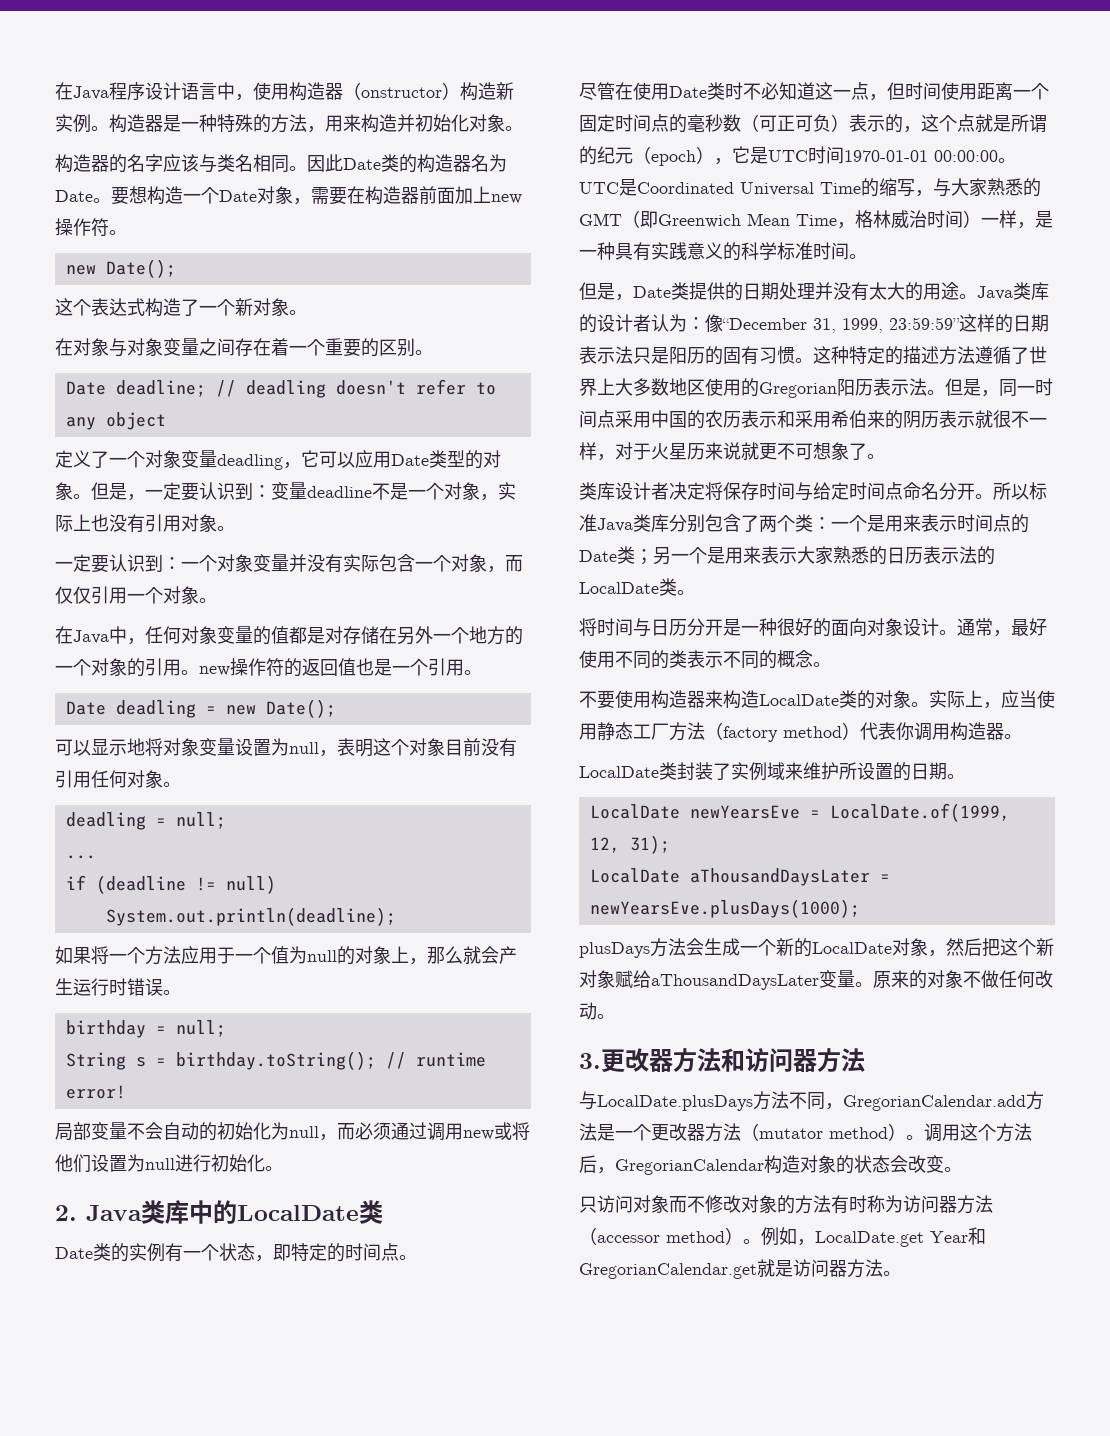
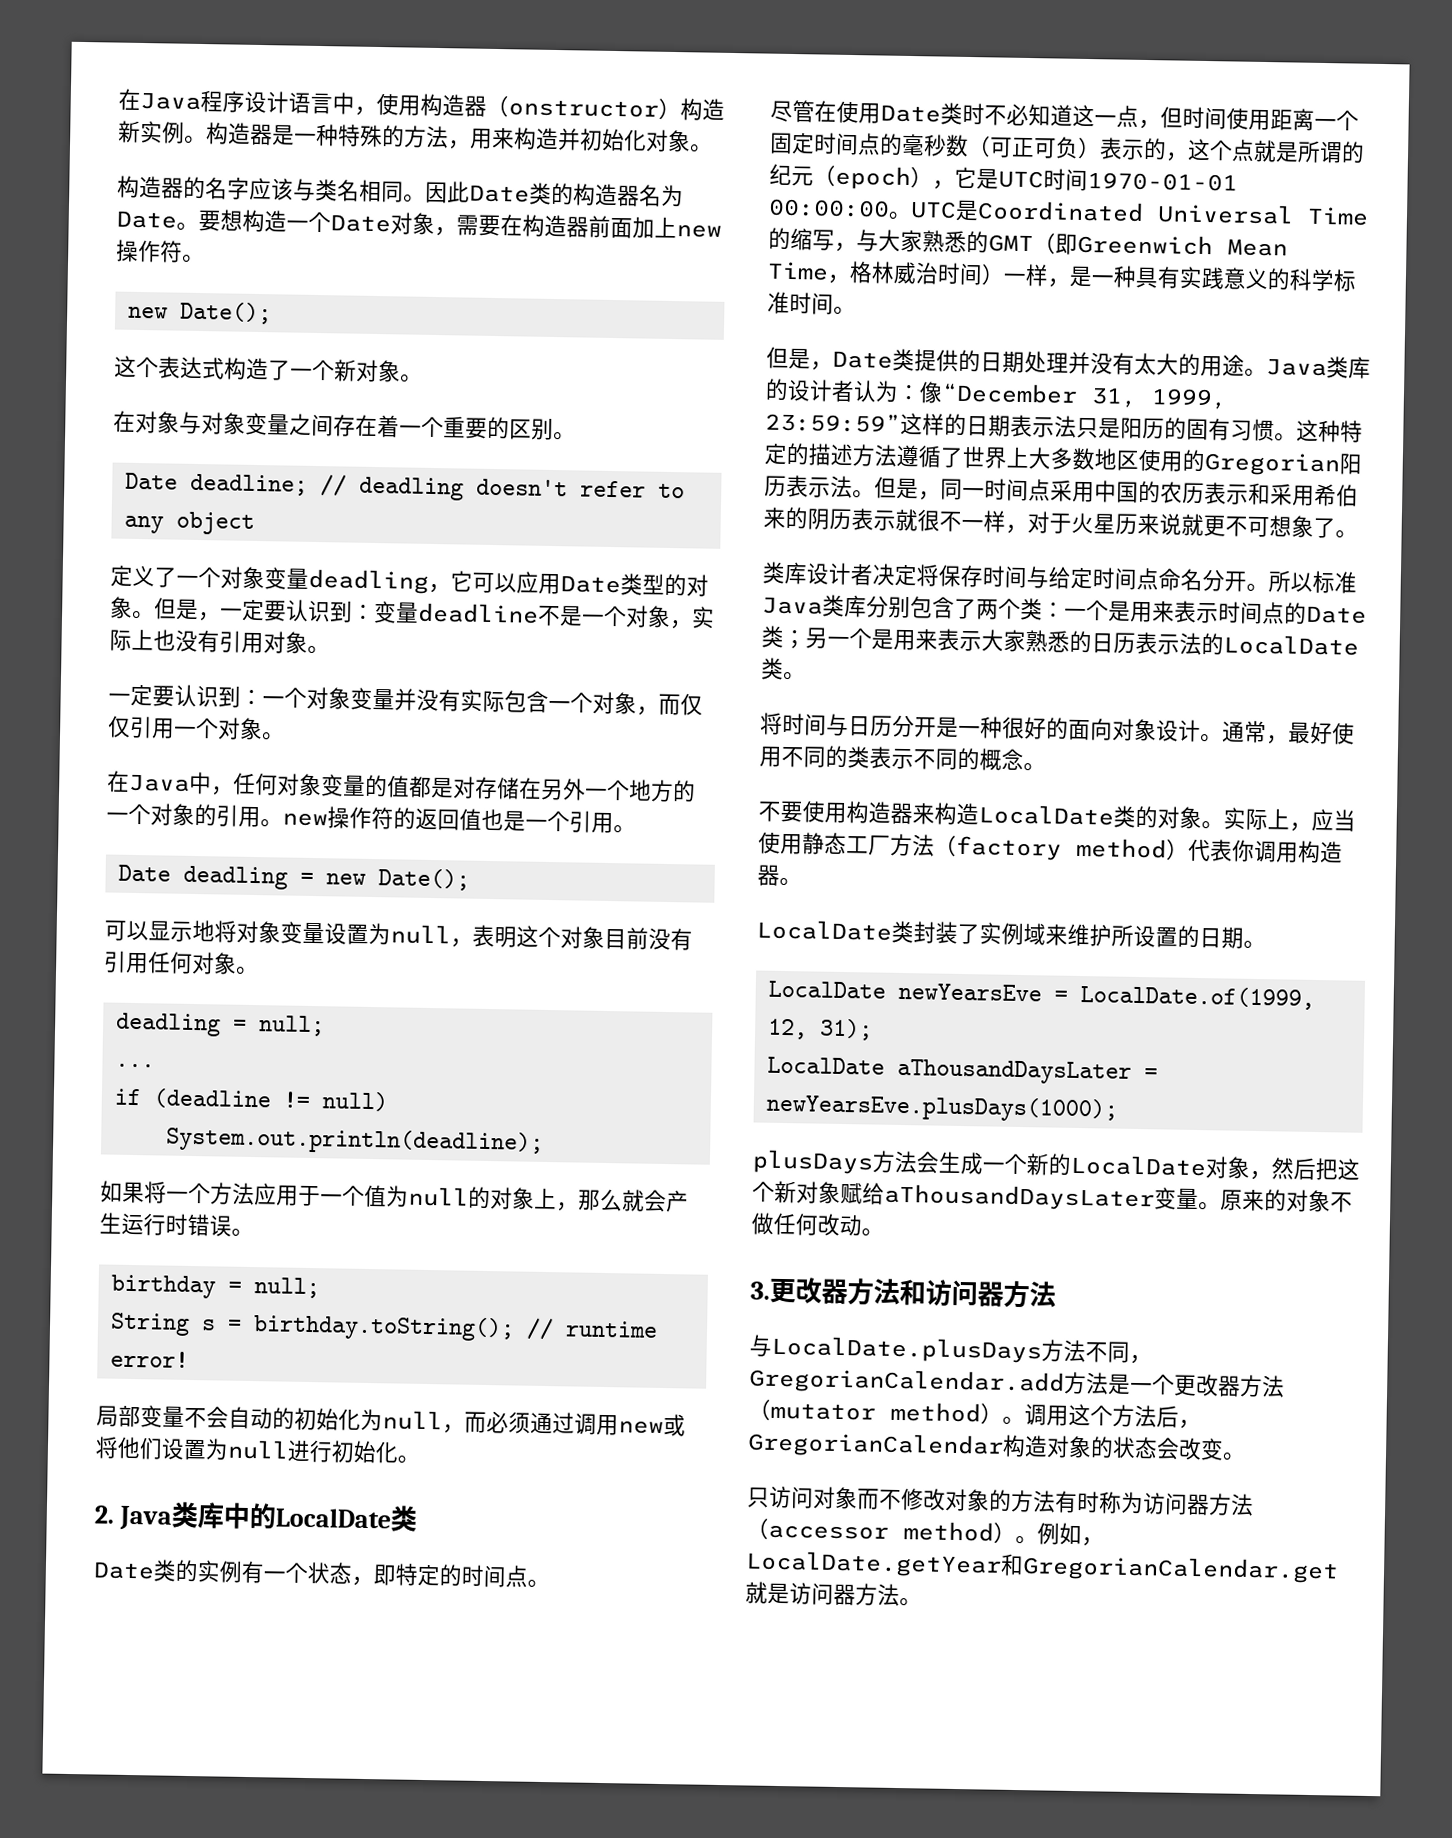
[815,1231,968,1247] LocalDate.get Year -> [745,1550,1002,1578] LocalDate.getYear

